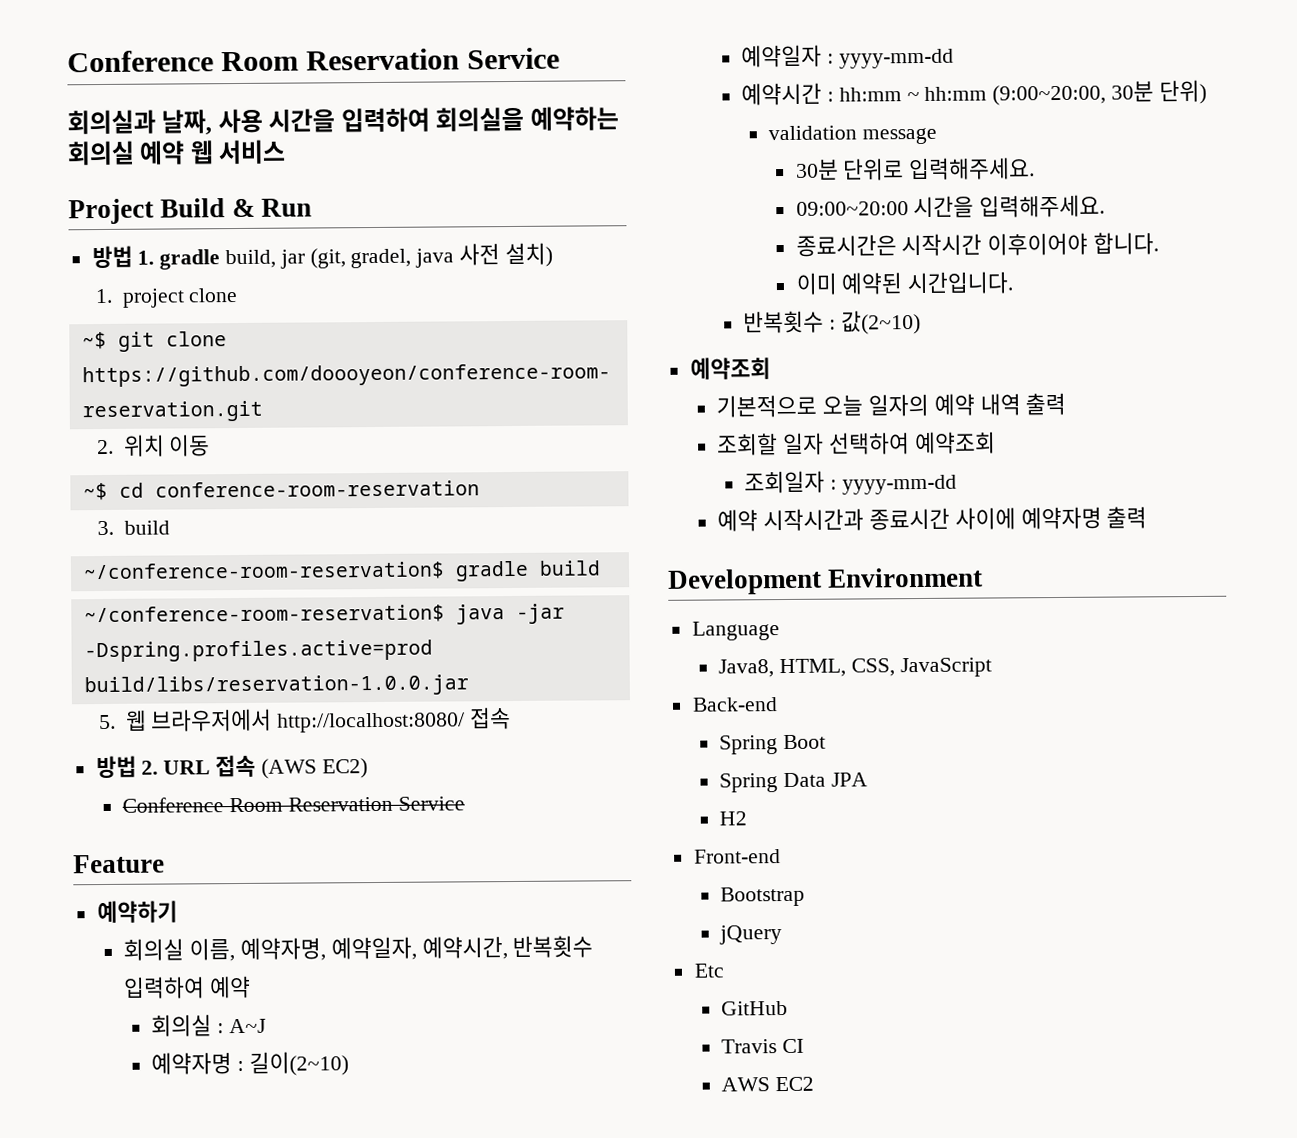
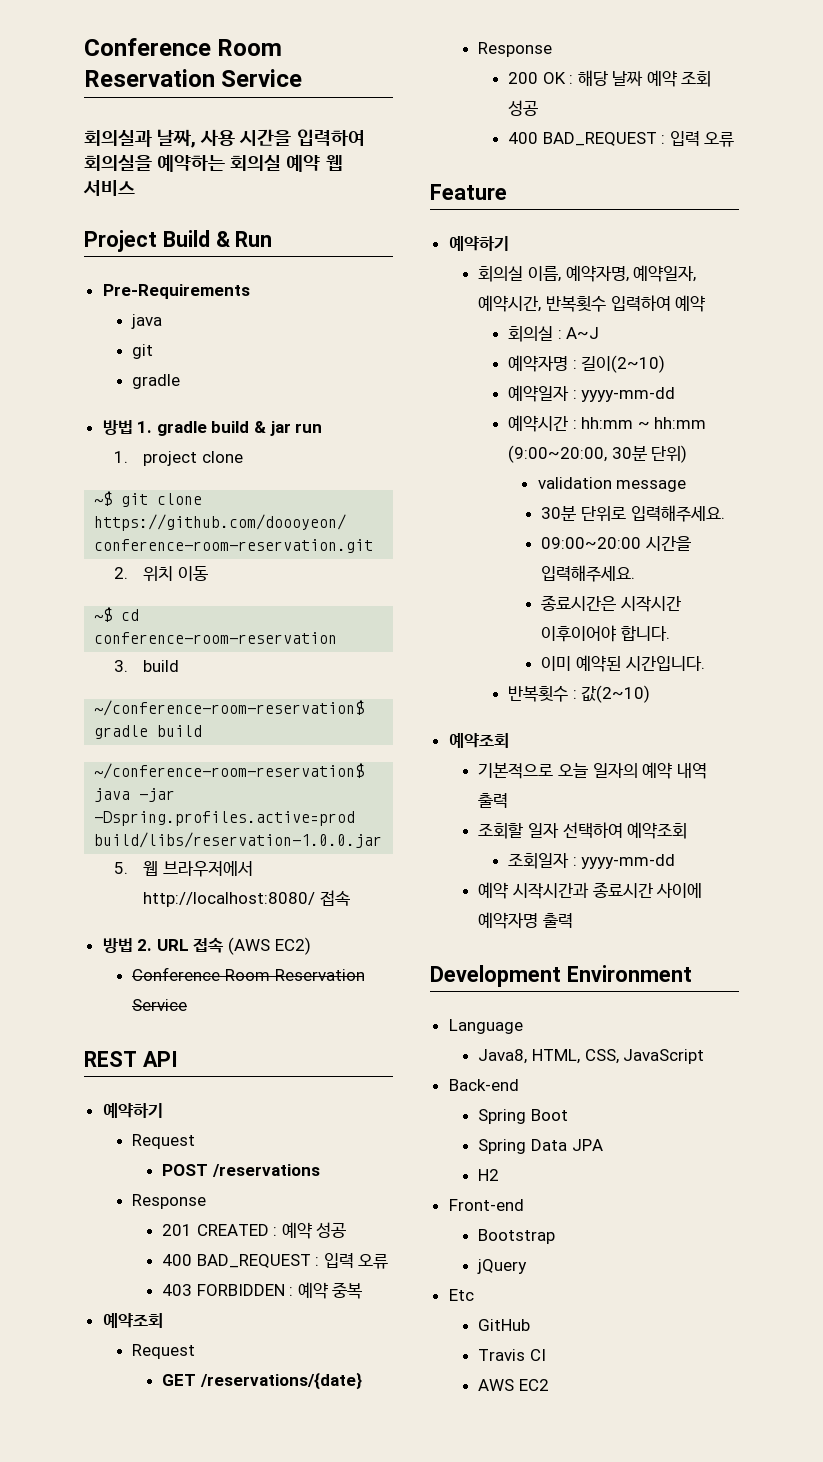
(312, 207) none -> [102,284,250,299] [131,314,163,329] [132,344,154,359] [132,374,181,389] // Pre-Requirements // java // git // gradle
[225,242,553,269] build, jar (git, gradel, java 사전 설치) -> [211,421,323,436] build & jar run
(465, 803) none -> [84,1051,178,1067] [102,1103,163,1118] [132,1134,196,1149] [161,1164,320,1177] [132,1194,207,1209] [161,1222,347,1239] [161,1253,389,1269] [161,1282,363,1299] [102,1313,163,1328] [132,1344,196,1359] [161,1372,362,1390] [478,42,553,57] [507,70,712,87] [507,100,538,116] [507,131,735,147] // REST API // 예약하기 // Request // POST /reservations // Response // 201 CREATED : 예약 성공 // 400 BAD_REQUEST : 입력 오류 // 403 FORBIDDEN : 예약 중복 // 예약조회 // Request // GET /reservations/{date} // Response // 200 OK : 해당 날짜 예약 조회 성공 // 400 BAD_REQUEST : 입력 오류

